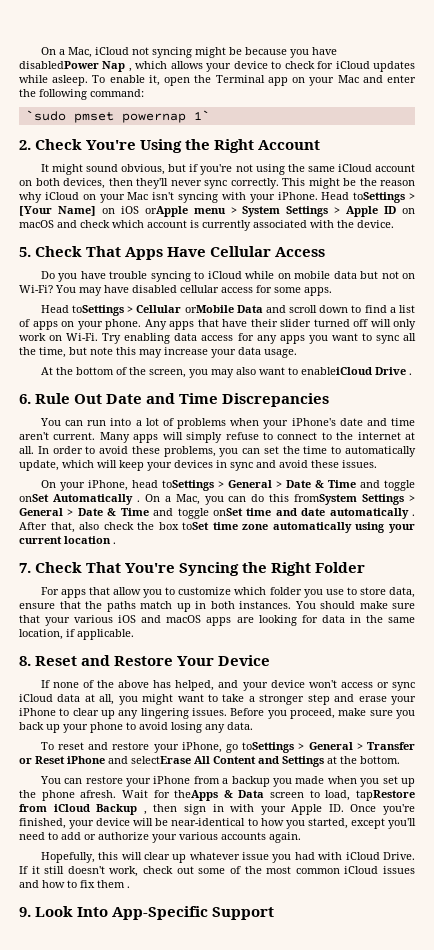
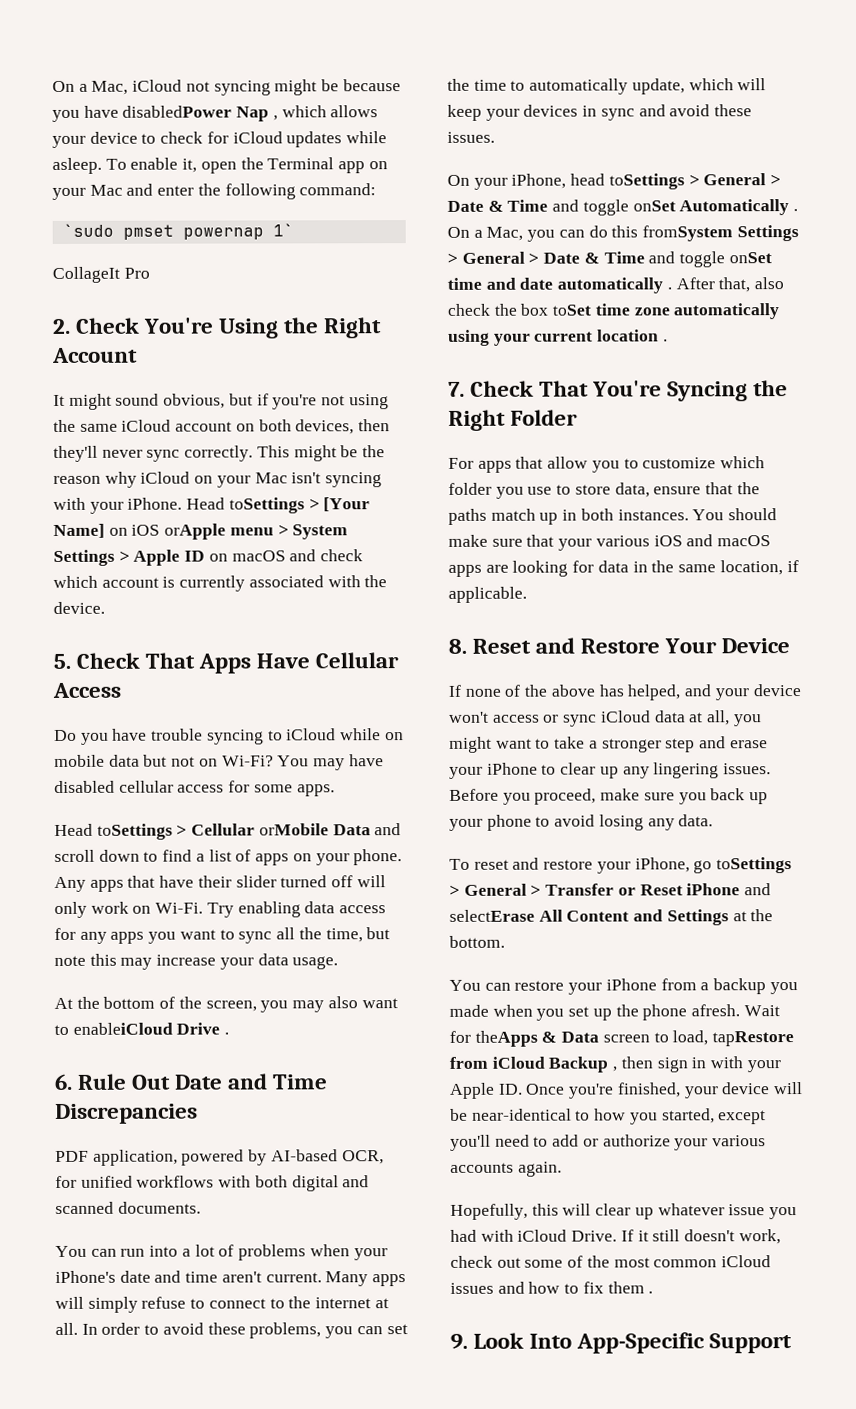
(210, 115) none -> [52,266,150,283] // CollageIt Pro
(330, 400) none -> [55,1149,384,1166] [55,1175,370,1192] [55,1201,201,1214] // PDF application, powered by AI-based OCR, for unified workflows with both digital and scanned documents.

